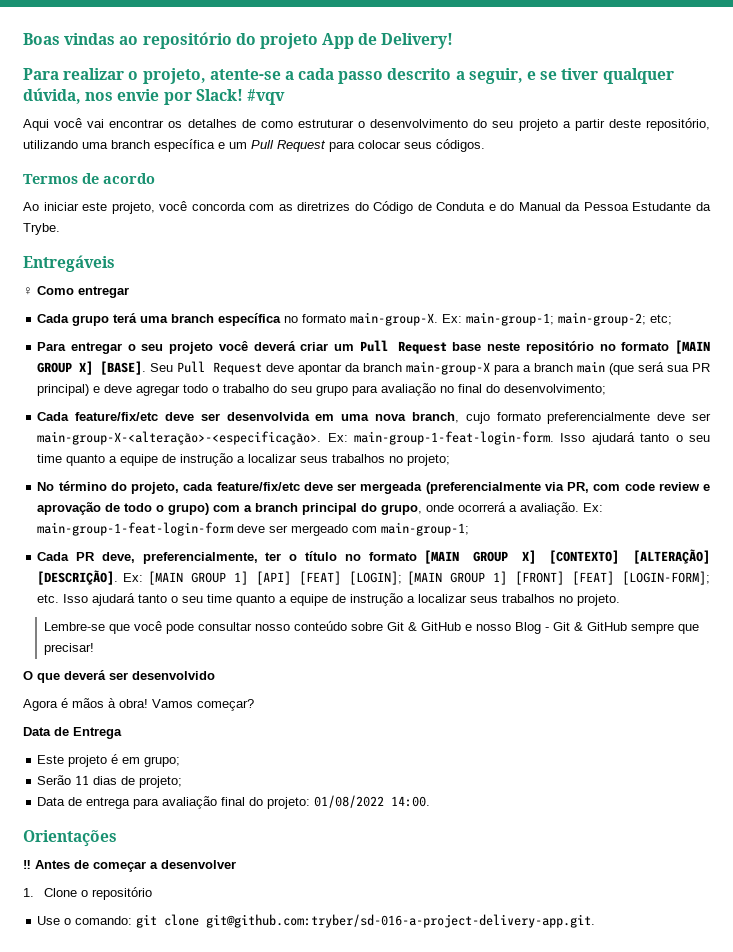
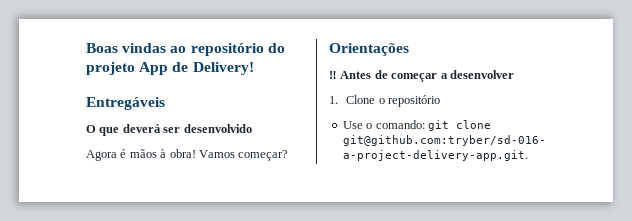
[23,68,674,84] [23,88,285,105] [23,118,711,131] [23,139,485,152] [23,173,155,184] [23,201,711,214] [23,223,60,235] [23,255,115,272] [23,286,129,298] [37,312,673,326] [37,340,711,354] [37,361,711,375] [37,383,607,396] [37,412,711,424] [37,431,710,445] [37,453,451,466] [37,481,710,494] [37,502,604,515] [37,522,470,536] [37,549,710,564] [37,570,710,585] [37,593,621,606] [44,621,700,634] [44,643,95,655] Para realizar o projeto, atente-se a cada passo descrito a seguir, e se tiver qualquer dúvida, nos envie por Slack! #vqv // Aqui você vai encontrar os detalhes de como estruturar o desenvolvimento do seu projeto a partir deste repositório, utilizando uma branch específica e um Pull Request para colocar seus códigos. // Termos de acordo // Ao iniciar este projeto, você concorda com as diretrizes do Código de Conduta e do Manual da Pessoa Estudante da Trybe. // Entregáveis // ♀ Como entregar // Cada grupo terá uma branch específica no formato main-group-X. Ex: main-group-1; main-group-2; etc; // Para entregar o seu projeto você deverá criar um Pull Request base neste repositório no formato [MAIN GROUP X] [BASE]. Seu Pull Request deve apontar da branch main-group-X para a branch main (que será sua PR principal) e deve agregar todo o trabalho do seu grupo para avaliação no final do desenvolvimento; // Cada feature/fix/etc deve ser desenvolvida em uma nova branch, cujo formato preferencialmente deve ser main-group-X-<alteração>-<especificação>. Ex: main-group-1-feat-login-form. Isso ajudará tanto o seu time quanto a equipe de instrução a localizar seus trabalhos no projeto; // No término do projeto, cada feature/fix/etc deve ser mergeada (preferencialmente via PR, com code review e aprovação de todo o grupo) com a branch principal do grupo, onde ocorrerá a avaliação. Ex: main-group-1-feat-login-form deve ser mergeado com main-group-1; // Cada PR deve, preferencialmente, ter o título no formato [MAIN GROUP X] [CONTEXTO] [ALTERAÇÃO] [DESCRIÇÃO]. Ex: [MAIN GROUP 1] [API] [FEAT] [LOGIN]; [MAIN GROUP 1] [FRONT] [FEAT] [LOGIN-FORM]; etc. Isso ajudará tanto o seu time quanto a equipe de instrução a localizar seus trabalhos no projeto. // Lembre-se que você pode consultar nosso conteúdo sobre Git & GitHub e nosso Blog - Git & GitHub sempre que precisar! -> [86,97,165,110] Entregáveis
[23,727,122,739] [37,754,181,767] [37,775,183,788] [37,795,431,809] // Data de Entrega // Este projeto é em grupo; // Serão 11 dias de projeto; // Data de entrega para avaliação final do projeto: 01/08/2022 14:00. -> (289, 155) none

